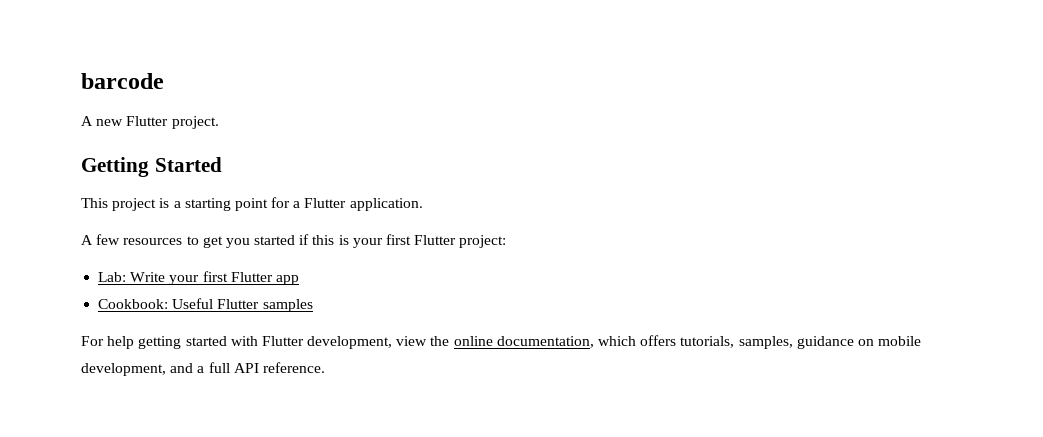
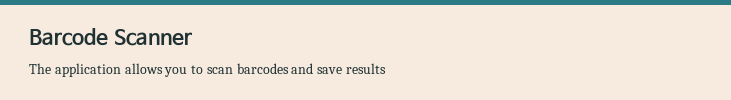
[81,73,164,89] [81,116,219,129] [81,157,222,177] [81,197,423,211] [81,234,507,248] [98,271,299,285] [98,298,313,312] [81,335,922,349] [81,362,325,376] barcode // A new Flutter project. // Getting Started // This project is a starting point for a Flutter application. // A few resources to get you started if this is your first Flutter project: // Lab: Write your first Flutter app // Cookbook: Useful Flutter samples // For help getting started with Flutter development, view the online documentation, which offers tutorials, samples, guidance on mobile development, and a full API reference. -> [29,28,192,46] [29,63,387,77] Barcode Scanner // The application allows you to scan barcodes and save results

